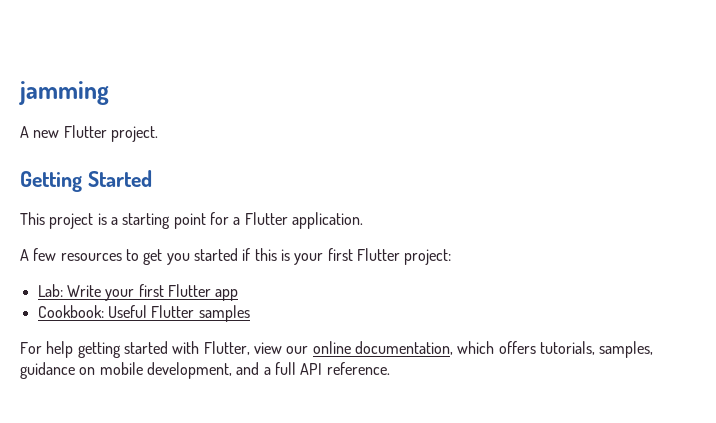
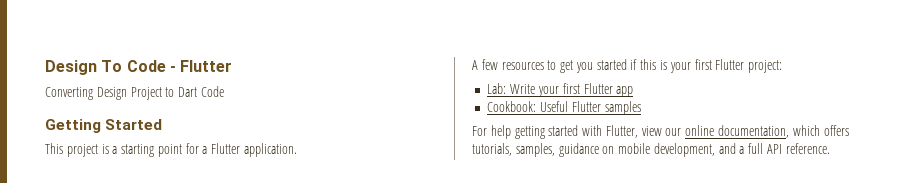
[19,81,109,105] [20,125,158,142] jamming // A new Flutter project. -> [45,60,233,75] [45,86,224,100] Design To Code - Flutter // Converting Design Project to Dart Code

